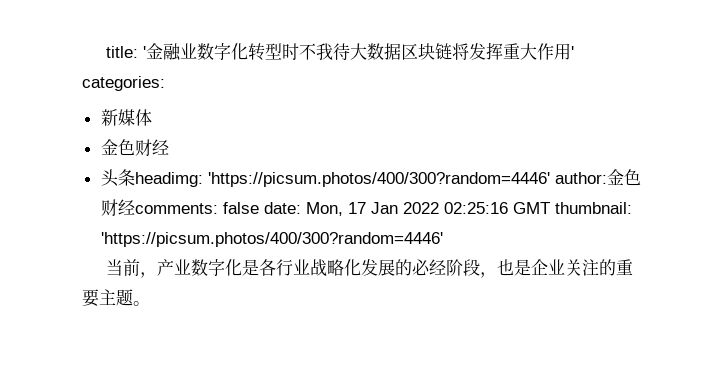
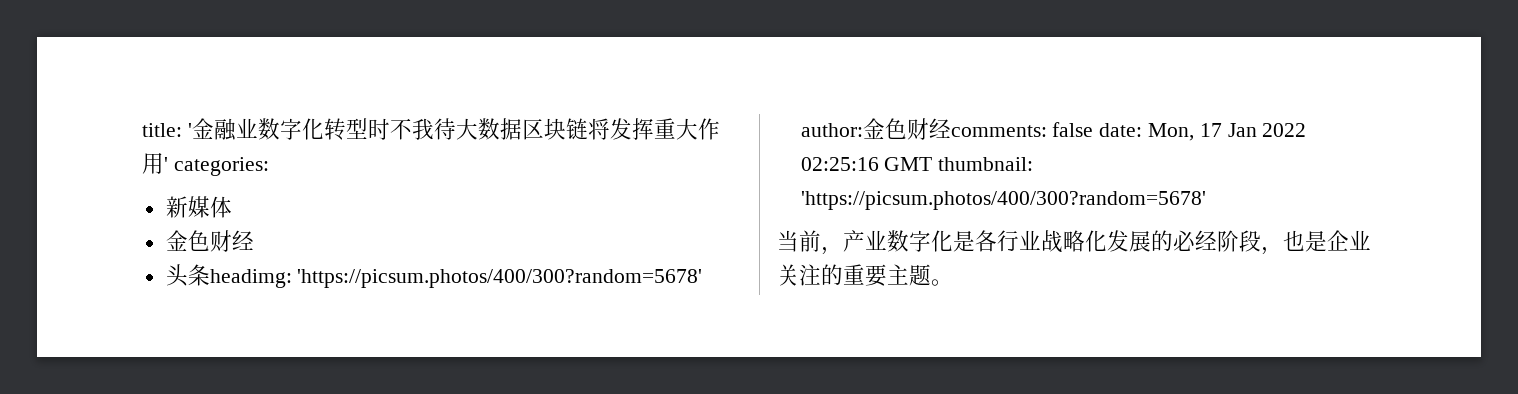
[207,172,550,187] 'https://picsum.photos/400/300?random=4446' -> [297,269,703,288] 'https://picsum.photos/400/300?random=5678'
[100,232,443,247] 'https://picsum.photos/400/300?random=4446' -> [800,191,1206,210] 'https://picsum.photos/400/300?random=5678'

